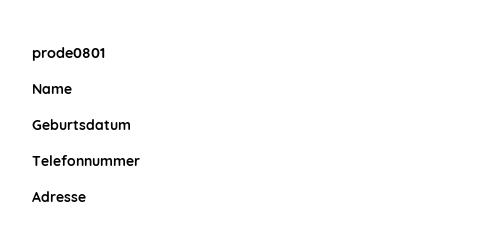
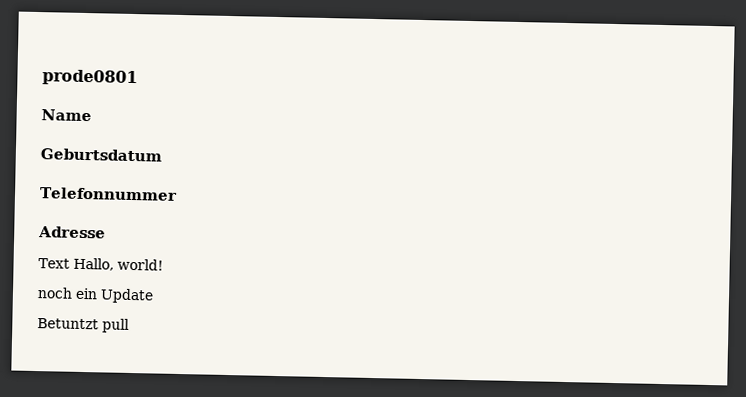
(86, 196) none -> [38,257,164,271] [37,287,154,304] [37,318,130,333] // Text Hallo, world! // noch ein Update // Betuntzt pull

